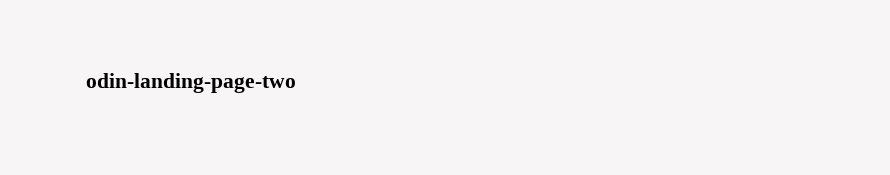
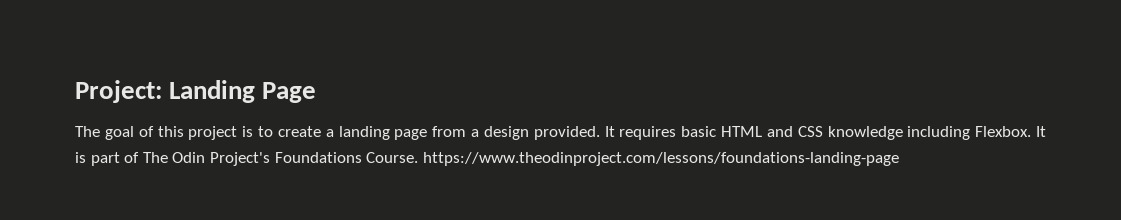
[86,73,296,93] odin-landing-page-two -> [75,80,317,103] [75,126,1047,140] [75,152,899,166] Project: Landing Page // The goal of this project is to create a landing page from a design provided. It requires basic HTML and CSS knowledge including Flexbox. It is part of The Odin Project's Foundations Course. https://www.theodinproject.com/lessons/foundations-landing-page

